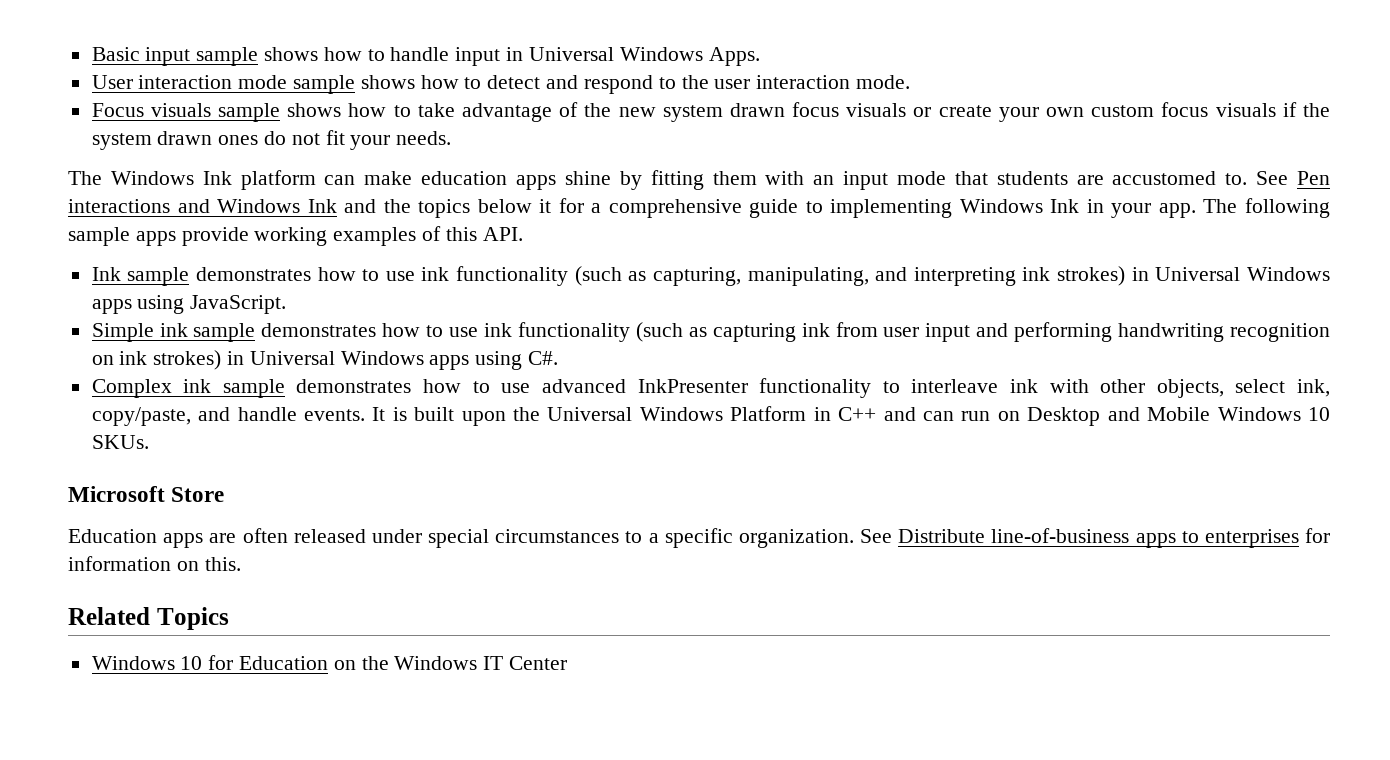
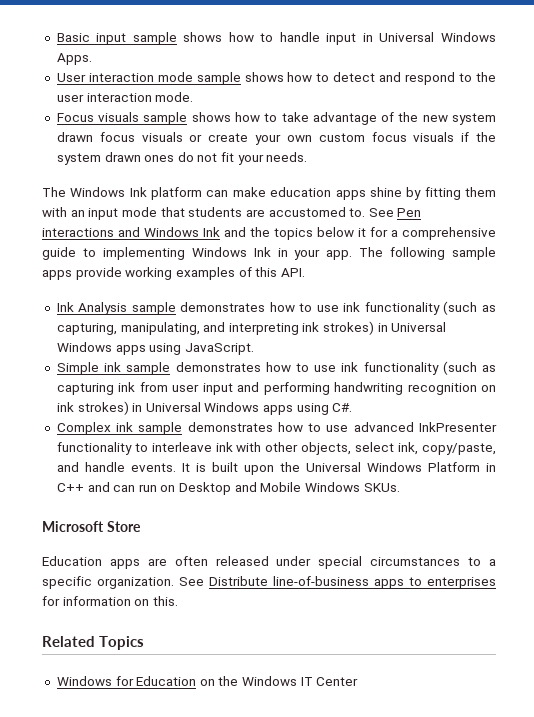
(121, 274) none -> [78,302,128,315] Analysis
[1307,407,1330,421] 10 -> (361, 487) none
[180,656,203,670] 10 -> (112, 681) none

